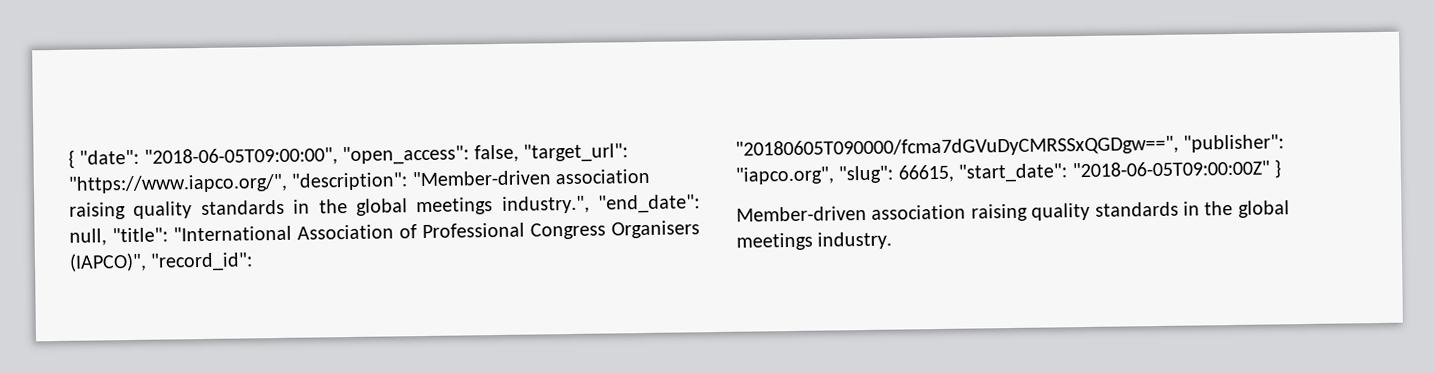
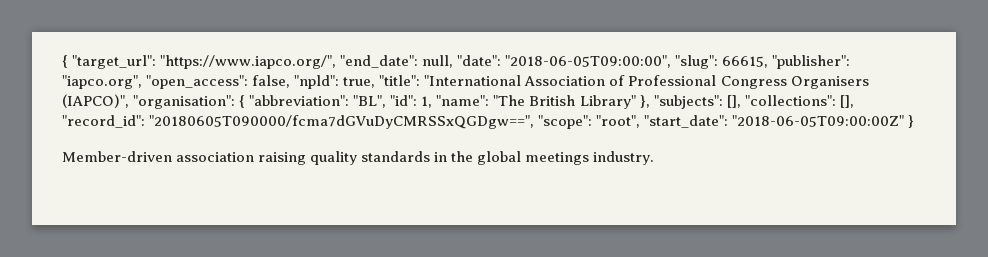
[68,143,628,169] [68,168,651,194] [69,194,700,220] [69,228,107,246] { "date": "2018-06-05T09:00:00", "open_access": false, "target_url": "https://www.iapco.org/", "description": "Member-driven association raising quality standards in the global meetings industry.", "end_date": null, -> [62,55,851,69] [62,75,376,89] { "target_url": "https://www.iapco.org/", "end_date": null, "date": "2018-06-05T09:00:00", "slug": 66615, "publisher": "iapco.org", "open_access": false, "npld": true,
[150,252,254,272] [735,134,1285,159] [735,164,954,185] "record_id": "20180605T090000/fcma7dGVuDyCMRSSxQGDgw==", "publisher": "iapco.org", "slug": 66615, -> [133,95,854,109] [62,115,641,129] "organisation": { "abbreviation": "BL", "id": 1, "name": "The British Library" }, "subjects": [], "collections": [], "record_id": "20180605T090000/fcma7dGVuDyCMRSSxQGDgw==", "scope": "root",

